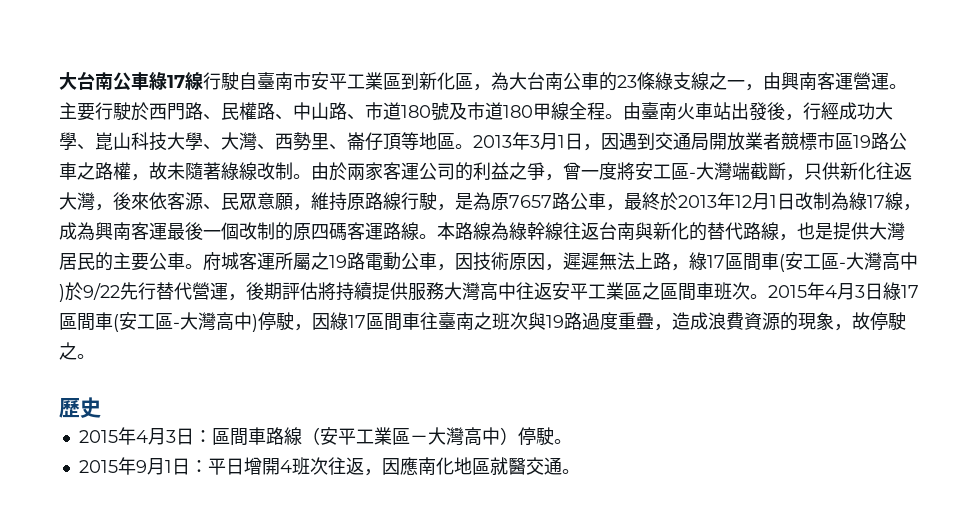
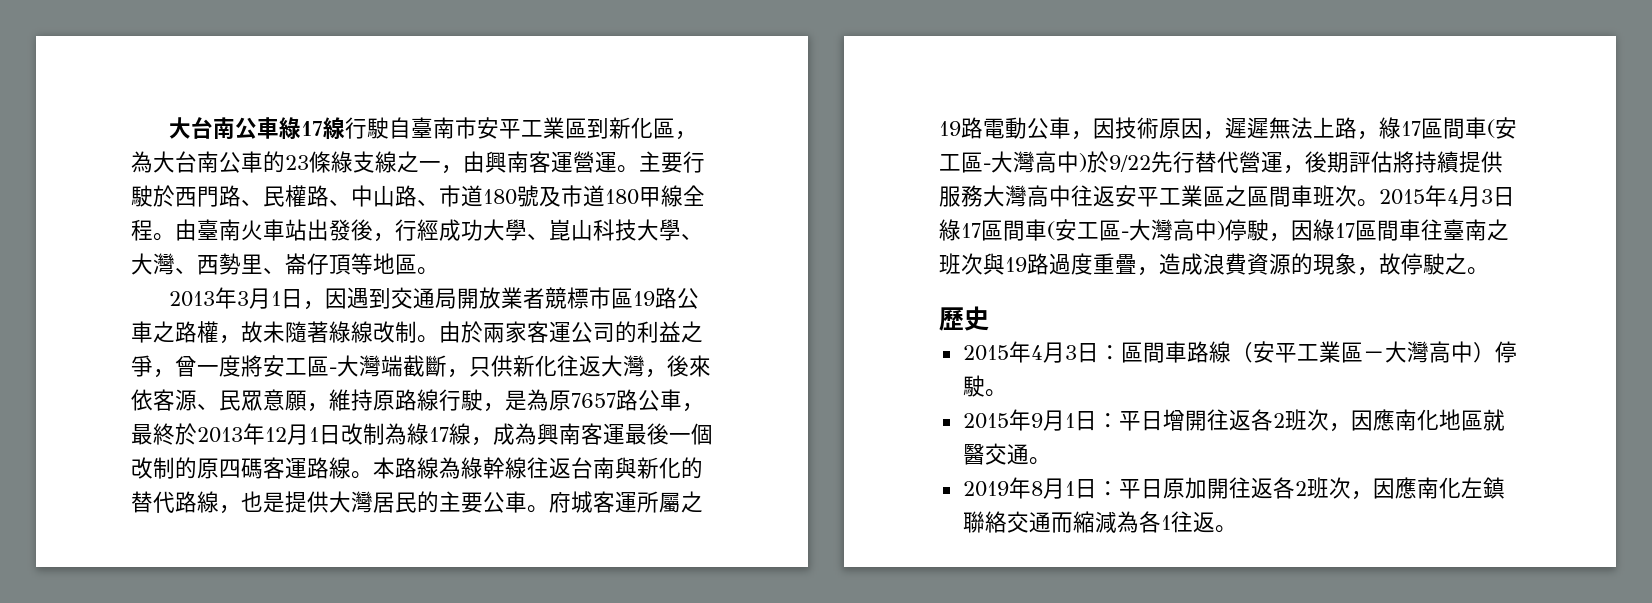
(473, 146) none -> (439, 271) //
[279,457,364,475] 4班次往返 -> [1206,409,1329,431] 往返各2班次
(580, 471) none -> [962,477,1505,500] [962,511,1237,533] // 2019年8月1日：平日原加開往返各2班次，因應南化左鎮聯絡交通而縮減為各1往返。

